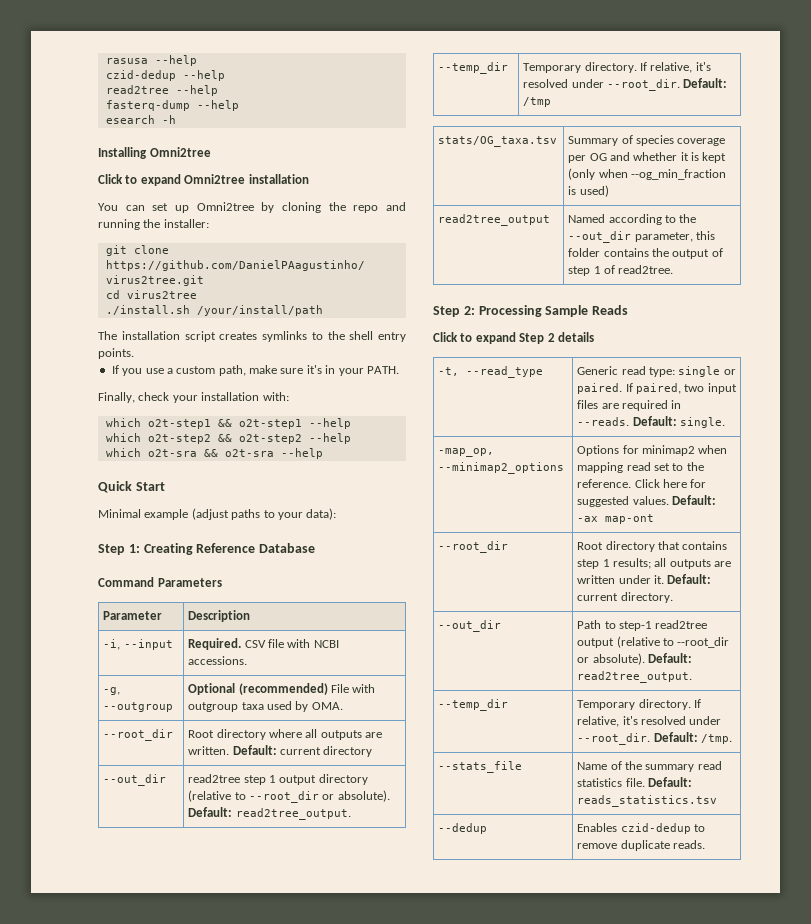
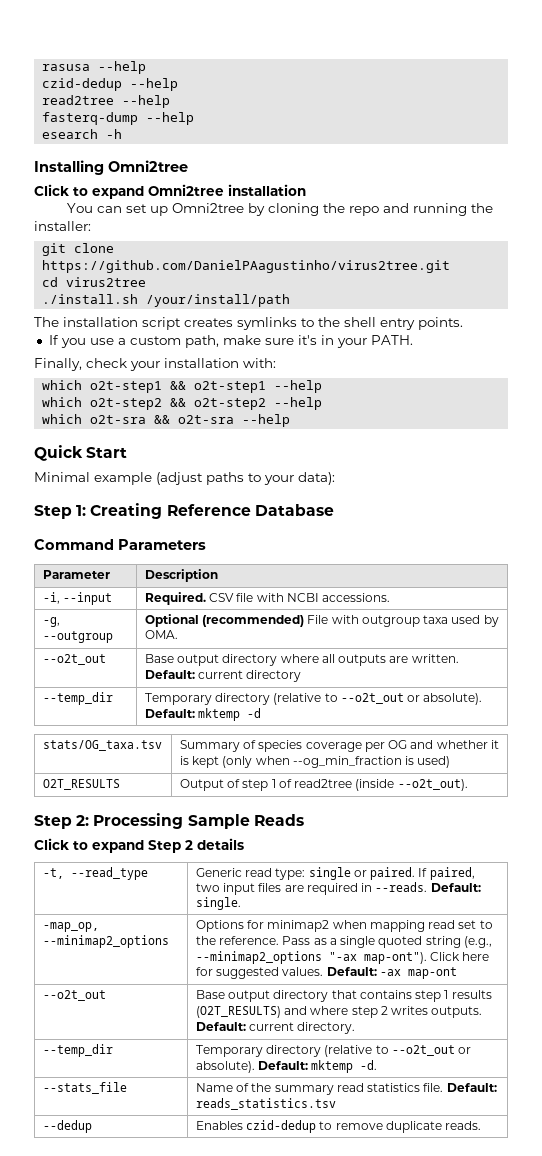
[103,729,174,741] [188,730,215,738] --root_dir | Root -> [42,654,106,665] [144,654,220,666] --o2t_out | Base output
[103,774,167,786] [188,774,368,785] [188,790,390,803] [188,807,351,820] [438,62,509,74] [523,62,711,73] [523,78,728,91] [523,97,552,107] --out_dir | read2tree step 1 output directory (relative to --root_dir or absolute). Default: read2tree_output. // --temp_dir | Temporary directory. If relative, it's resolved under --root_dir. Default: /tmp -> [42,692,113,705] [144,693,483,705] [144,708,262,721] --temp_dir | Temporary directory (relative to --o2t_out or absolute). Default: mktemp -d
[438,214,551,226] [568,214,697,225] [568,231,715,243] [568,248,710,259] read2tree_output | Named according to the --out_dir parameter, this folder contains the output -> [42,779,120,790] [179,779,224,791] O2T_RESULTS | Output
[618,265,674,274] read2tree. -> [294,779,468,791] read2tree (inside --o2t_out).
(632, 483) none -> [282,936,492,948] [195,951,427,964] Pass as a single quoted string (e.g., --minimap2_options "-ax map-ont").
[438,541,509,553] [577,542,604,550] --root_dir | Root -> [42,990,106,1001] [195,990,271,1002] --o2t_out | Base output
[612,558,732,569] [577,574,712,584] [577,592,673,603] [438,620,502,632] [577,620,708,631] [577,636,730,648] [577,653,692,665] [577,671,693,683] [438,699,509,711] [577,699,701,710] [577,716,722,727] [577,732,732,745] results; all outputs are written under it. Default: current directory. // --out_dir | Path to step-1 read2tree output (relative to --root_dir or absolute). Default: read2tree_output. // --temp_dir | Temporary directory. If relative, it's resolved under --root_dir. Default: /tmp. -> [451,990,492,999] [195,1006,483,1018] [195,1022,356,1034] [42,1044,113,1057] [195,1045,472,1057] [195,1060,378,1073] results (O2T_RESULTS) and where step 2 writes outputs. Default: current directory. // --temp_dir | Temporary directory (relative to --o2t_out or absolute). Default: mktemp -d.

